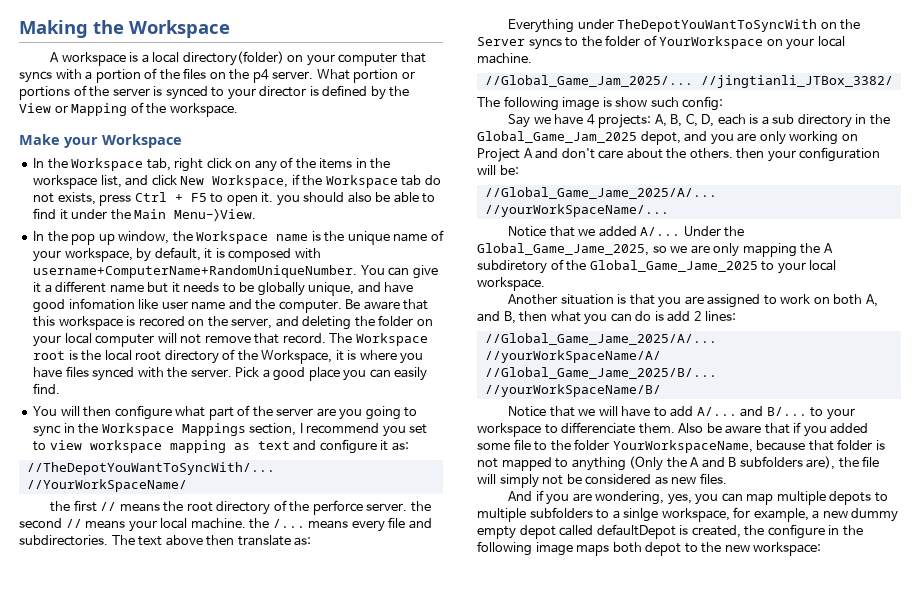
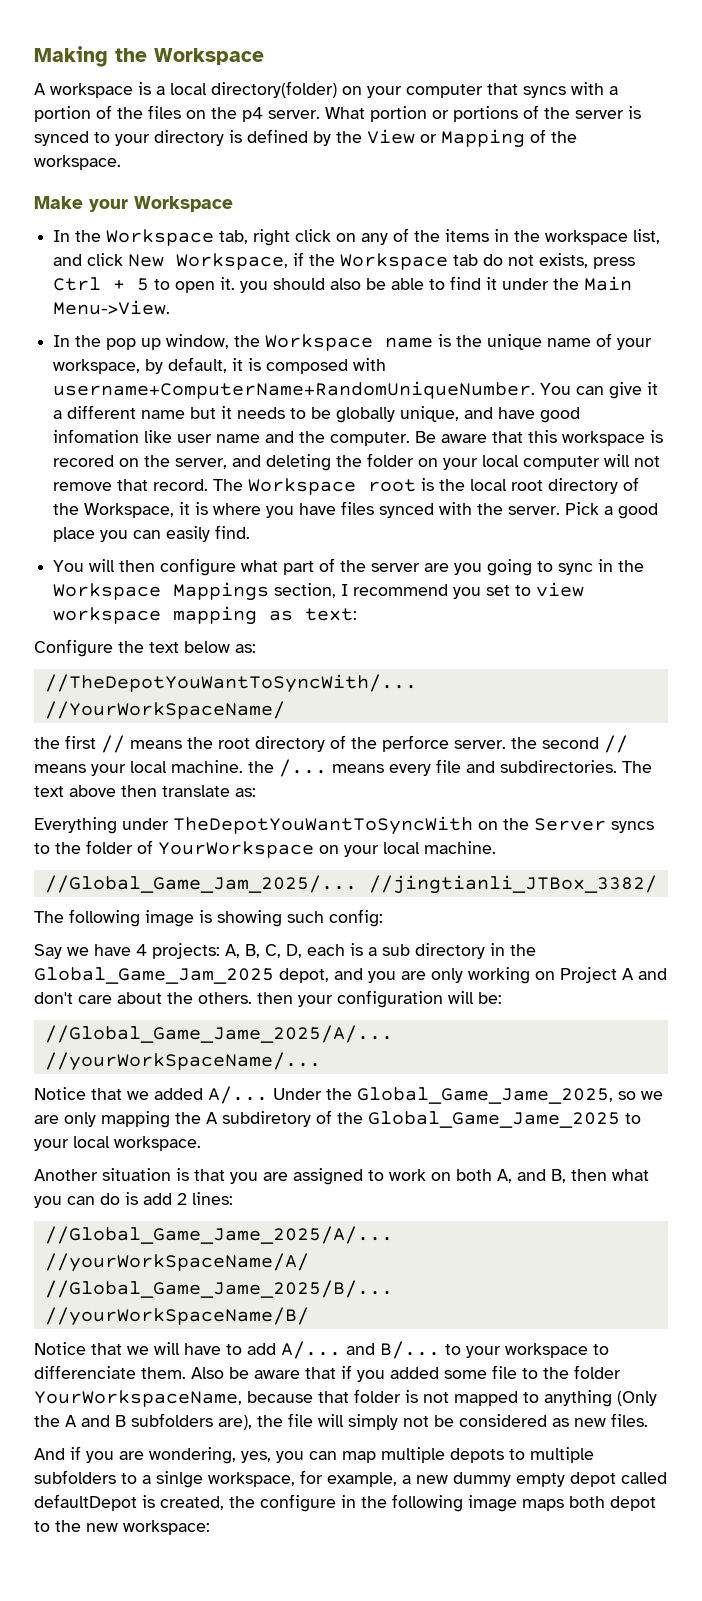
[259,86,307,97] director -> [154,130,224,146] directory
[190,193,207,202] F5 -> [137,278,150,291] 5
[257,439,389,454] text and configure it -> [305,608,358,621] [34,639,230,657] text: // Configure the text below
[615,97,648,107] show -> [217,910,282,927] showing

